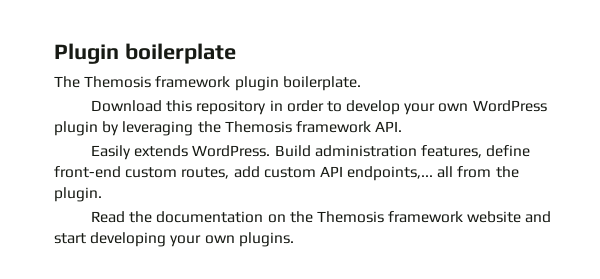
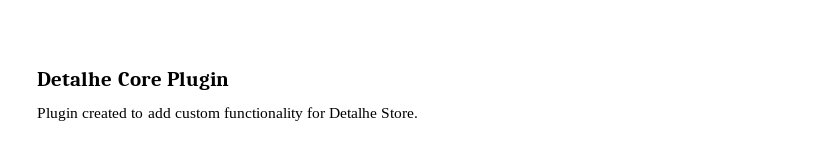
[54,43,236,64] [54,76,361,91] [90,100,547,115] [54,121,403,136] [90,145,531,160] [54,166,519,181] [54,187,102,202] [90,211,552,223] [54,232,294,247] Plugin boilerplate // The Themosis framework plugin boilerplate. // Download this repository in order to develop your own WordPress plugin by leveraging the Themosis framework API. // Easily extends WordPress. Build administration features, define front-end custom routes, add custom API endpoints,... all from the plugin. // Read the documentation on the Themosis framework website and start developing your own plugins. -> [37,71,230,90] [37,107,419,121] Detalhe Core Plugin // Plugin created to add custom functionality for Detalhe Store.

